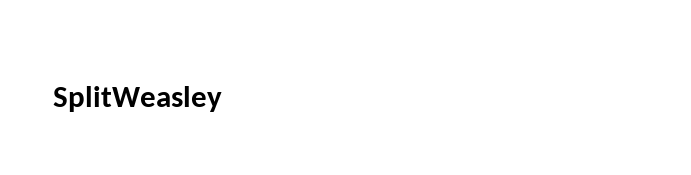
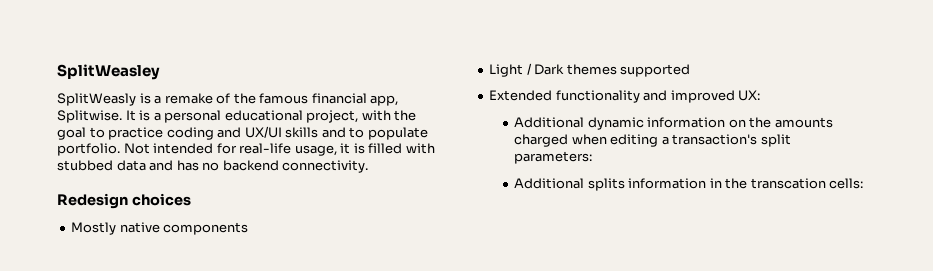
(222, 99) none -> [57,93,399,106] [57,110,417,123] [57,126,428,140] [57,143,435,156] [57,160,369,173] [57,193,191,209] [71,222,249,235] [489,63,691,77] [489,90,761,103] [514,117,833,130] [514,134,791,147] [514,151,593,164] [514,178,864,191] // SplitWeasly is a remake of the famous financial app, Splitwise. It is a personal educational project, with the goal to practice coding and UX/UI skills and to populate portfolio. Not intended for real-life usage, it is filled with stubbed data and has no backend connectivity. // Redesign choices // Mostly native components // Light / Dark themes supported // Extended functionality and improved UX: // Additional dynamic information on the amounts charged when editing a transaction's split parameters: // Additional splits information in the transcation cells:

